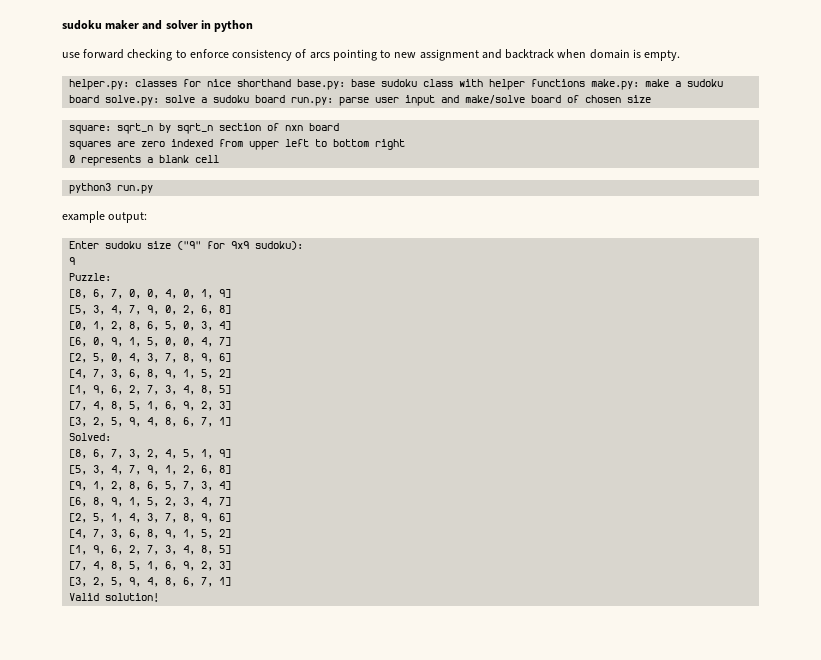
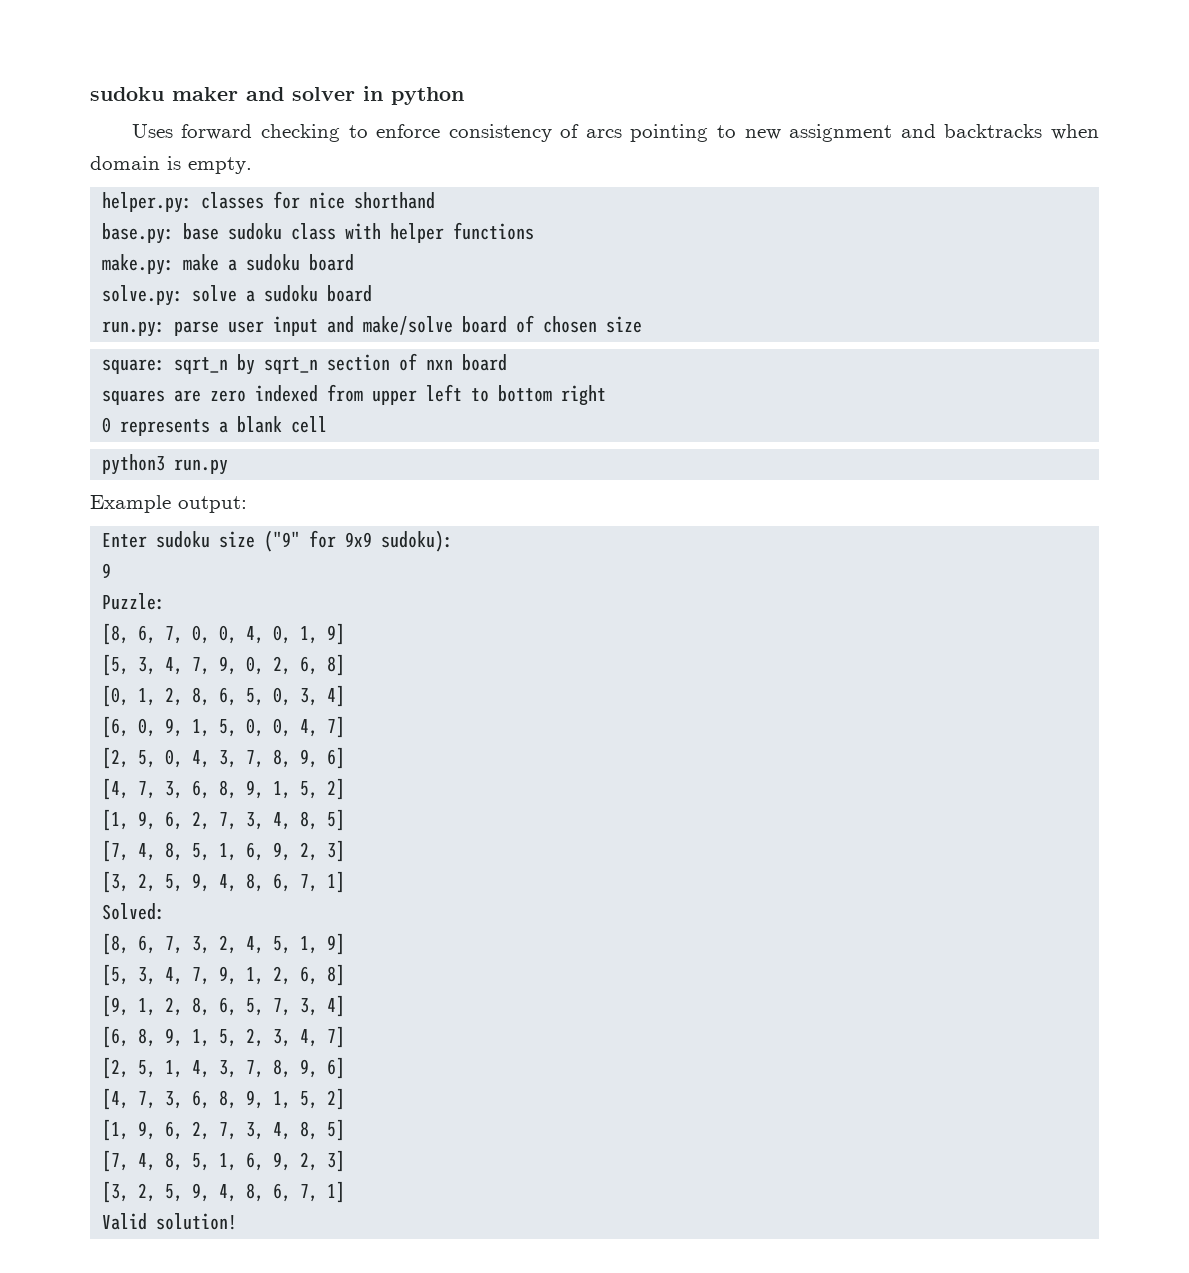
[62,52,80,58] use -> [131,124,173,138] Uses
[505,49,555,59] backtrack -> [944,124,1043,138] backtracks
(292, 83) none -> (436, 200) //
(586, 83) none -> (535, 231) //
(100, 99) none -> (355, 262) //
(286, 99) none -> (373, 293) //
[62,211,105,223] example -> [90,495,171,513] Example

